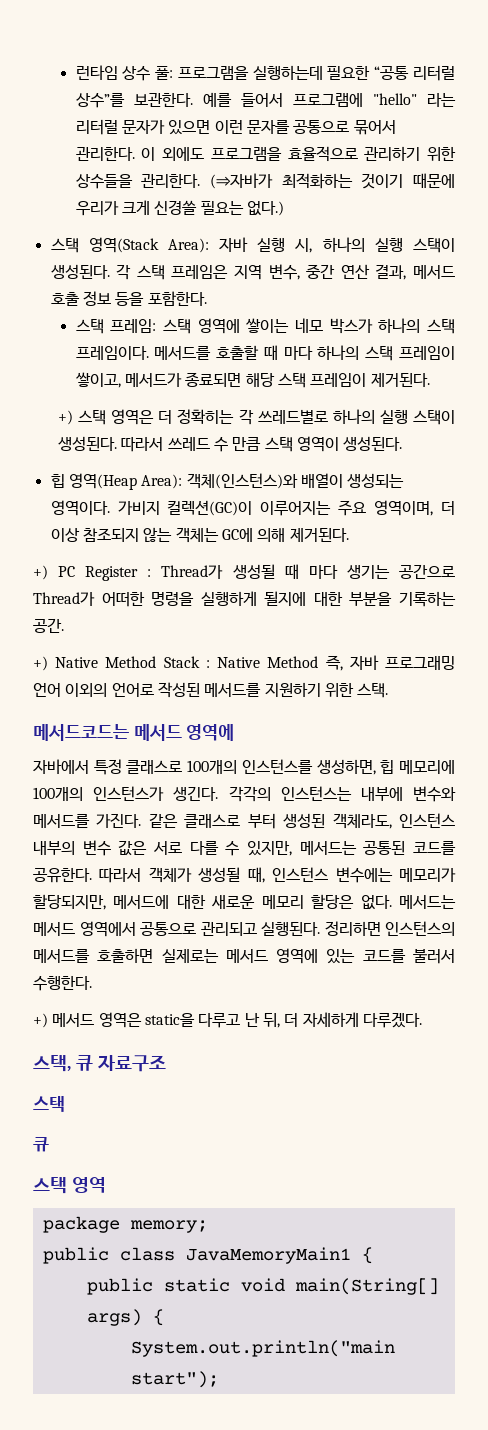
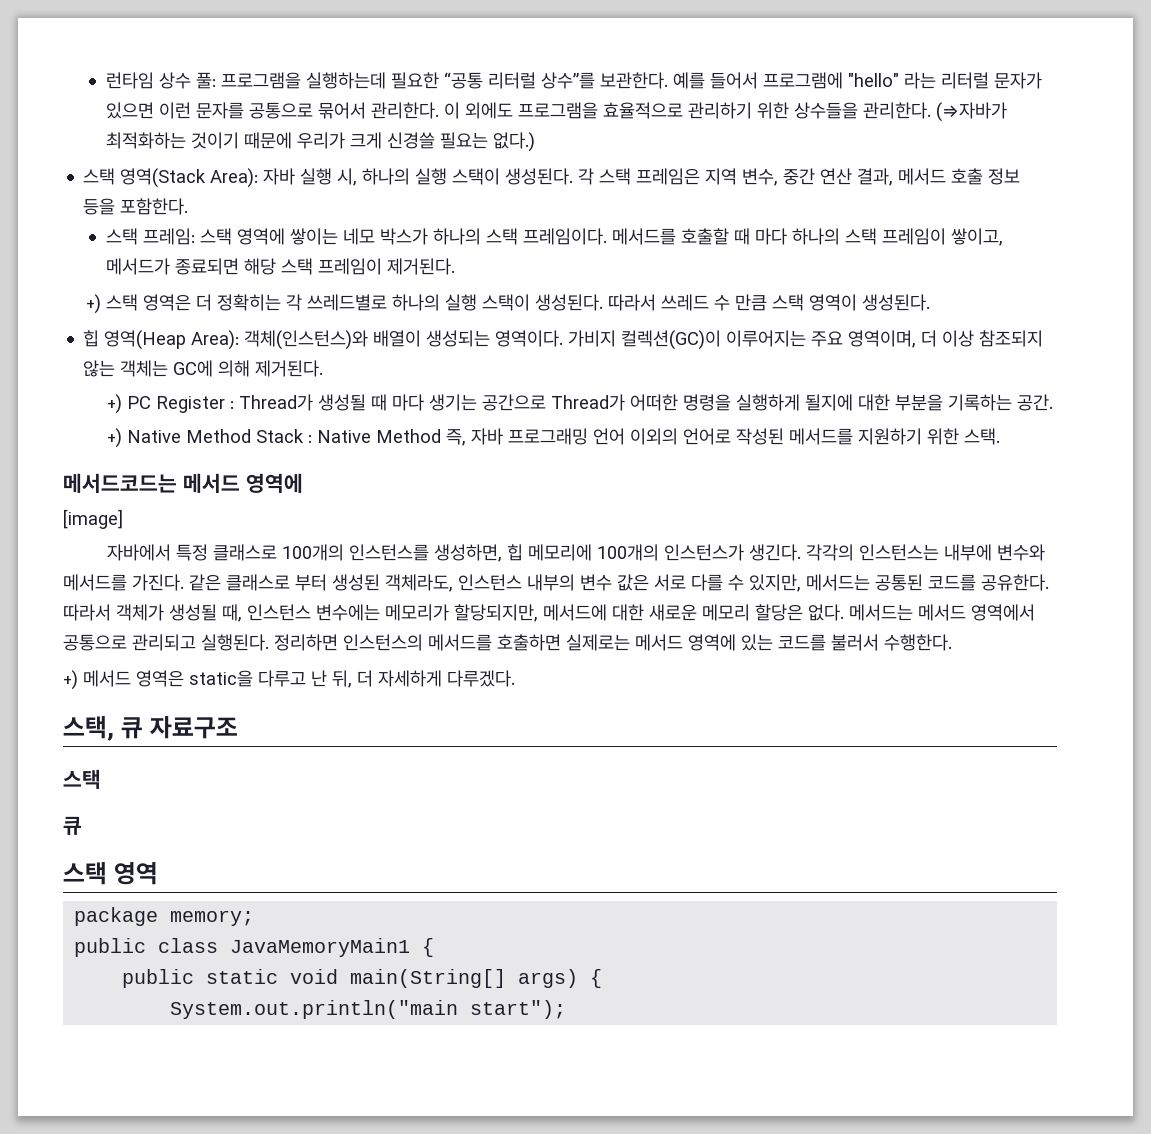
(235, 732) none -> [63,509,123,529] // [image]

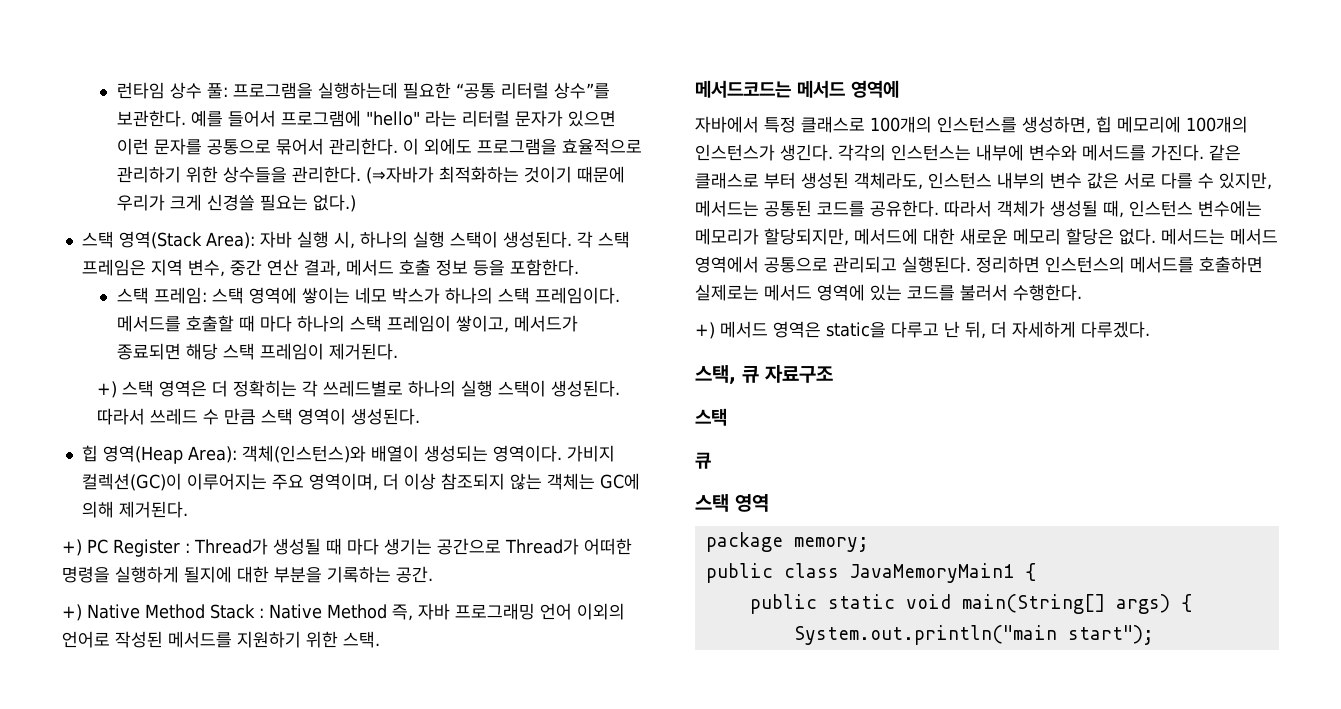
[63,509,123,529] // [image] -> (899, 89) none

